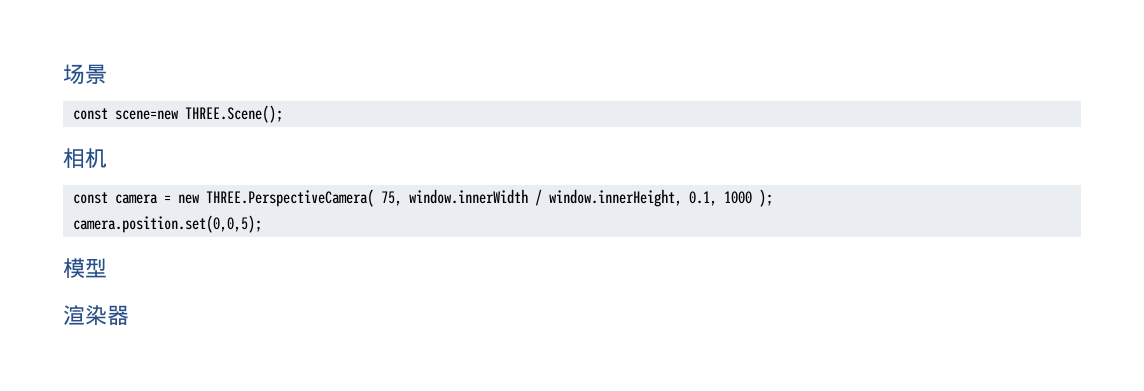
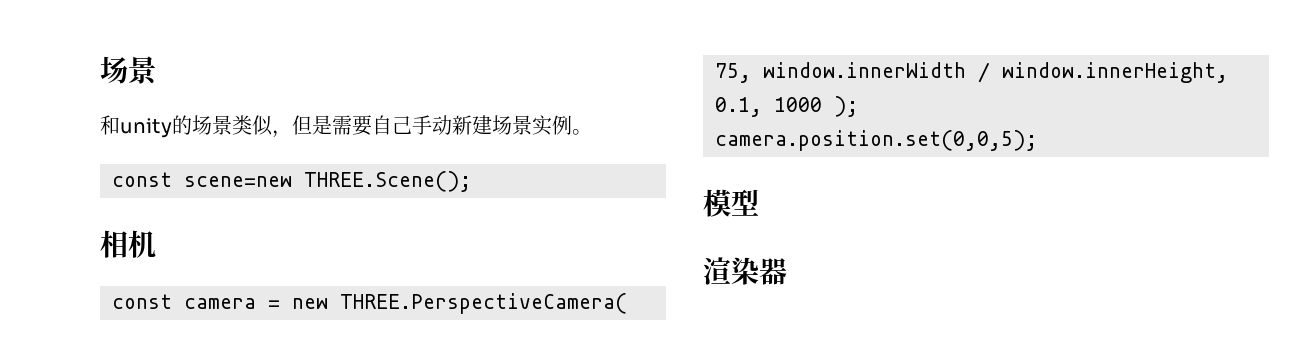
[63,64,107,84] 场景 -> [100,56,157,85] [100,115,592,138] 场景 // 和unity的场景类似，但是需要自己手动新建场景实例。

